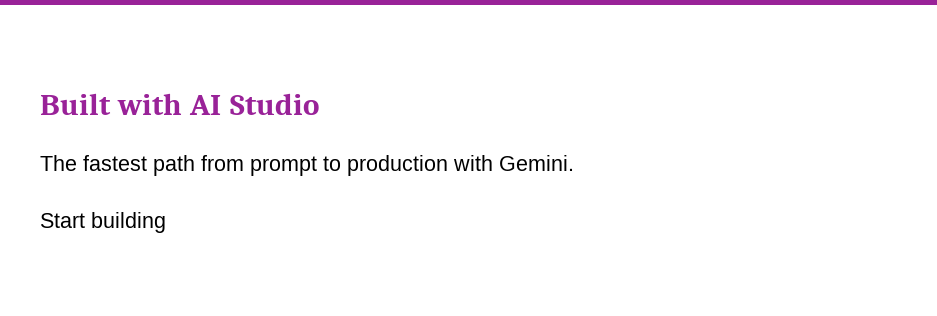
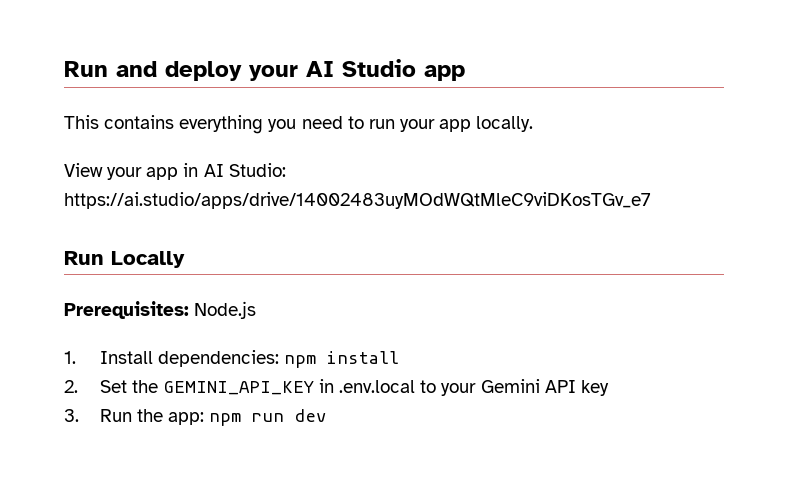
[40,93,319,115] [40,155,574,176] [40,212,166,233] Built with AI Studio // The fastest path from prompt to production with Gemini. // Start building -> [64,59,465,81] [64,115,534,134] [64,163,286,180] [64,192,651,209] [64,251,185,268] [64,301,257,319] [64,350,399,368] [64,379,609,396] [64,409,327,426] Run and deploy your AI Studio app // This contains everything you need to run your app locally. // View your app in AI Studio: https://ai.studio/apps/drive/14002483uyMOdWQtMleC9viDKosTGv_e7 // Run Locally // Prerequisites: Node.js // 1. Install dependencies: npm install // 2. Set the GEMINI_API_KEY in .env.local to your Gemini API key // 3. Run the app: npm run dev

